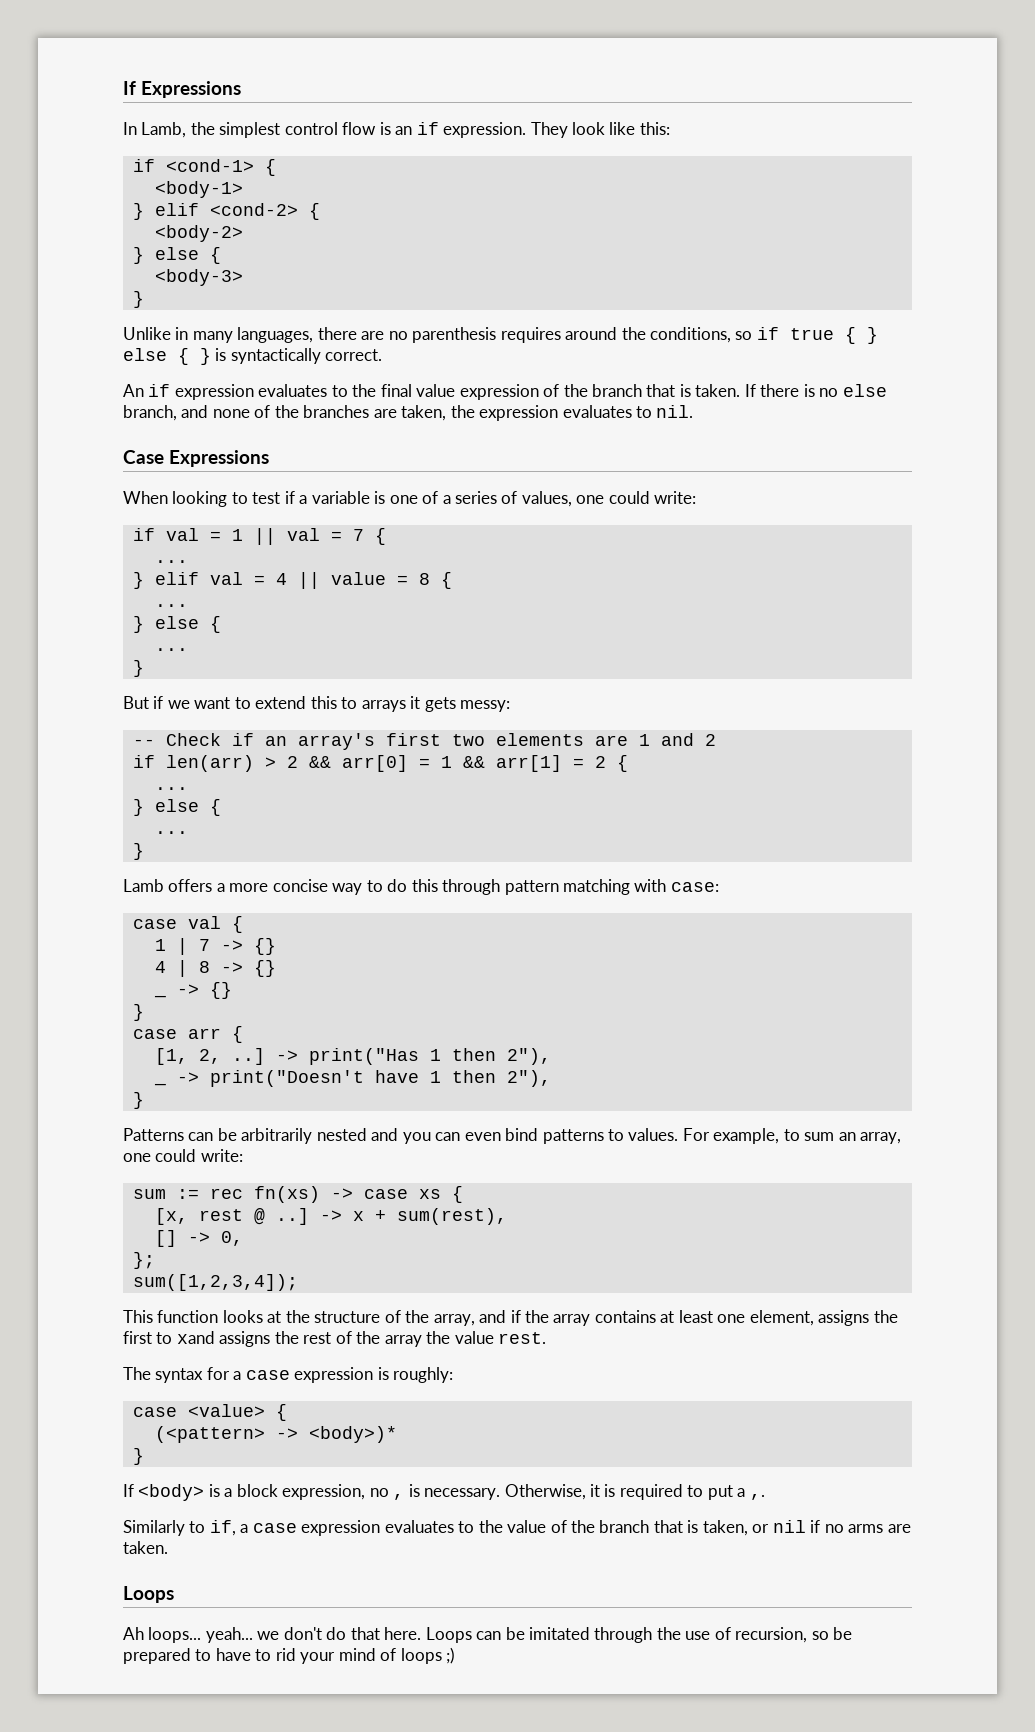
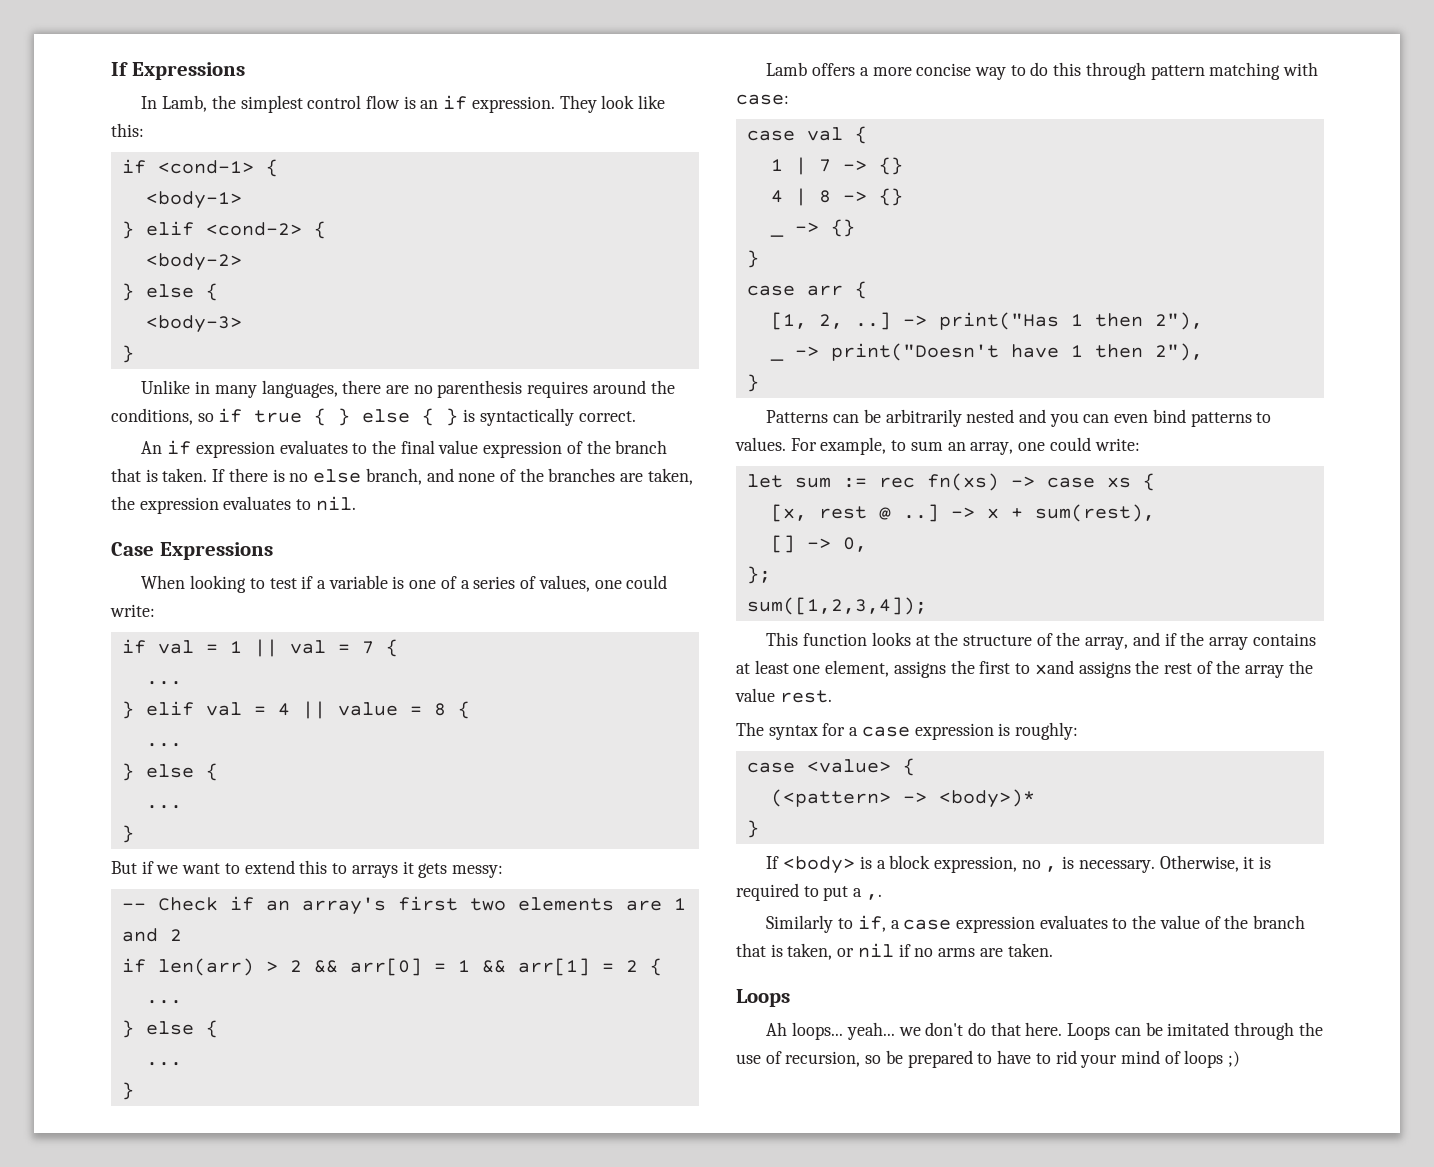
(243, 1155) none -> [746,474,783,488] let

